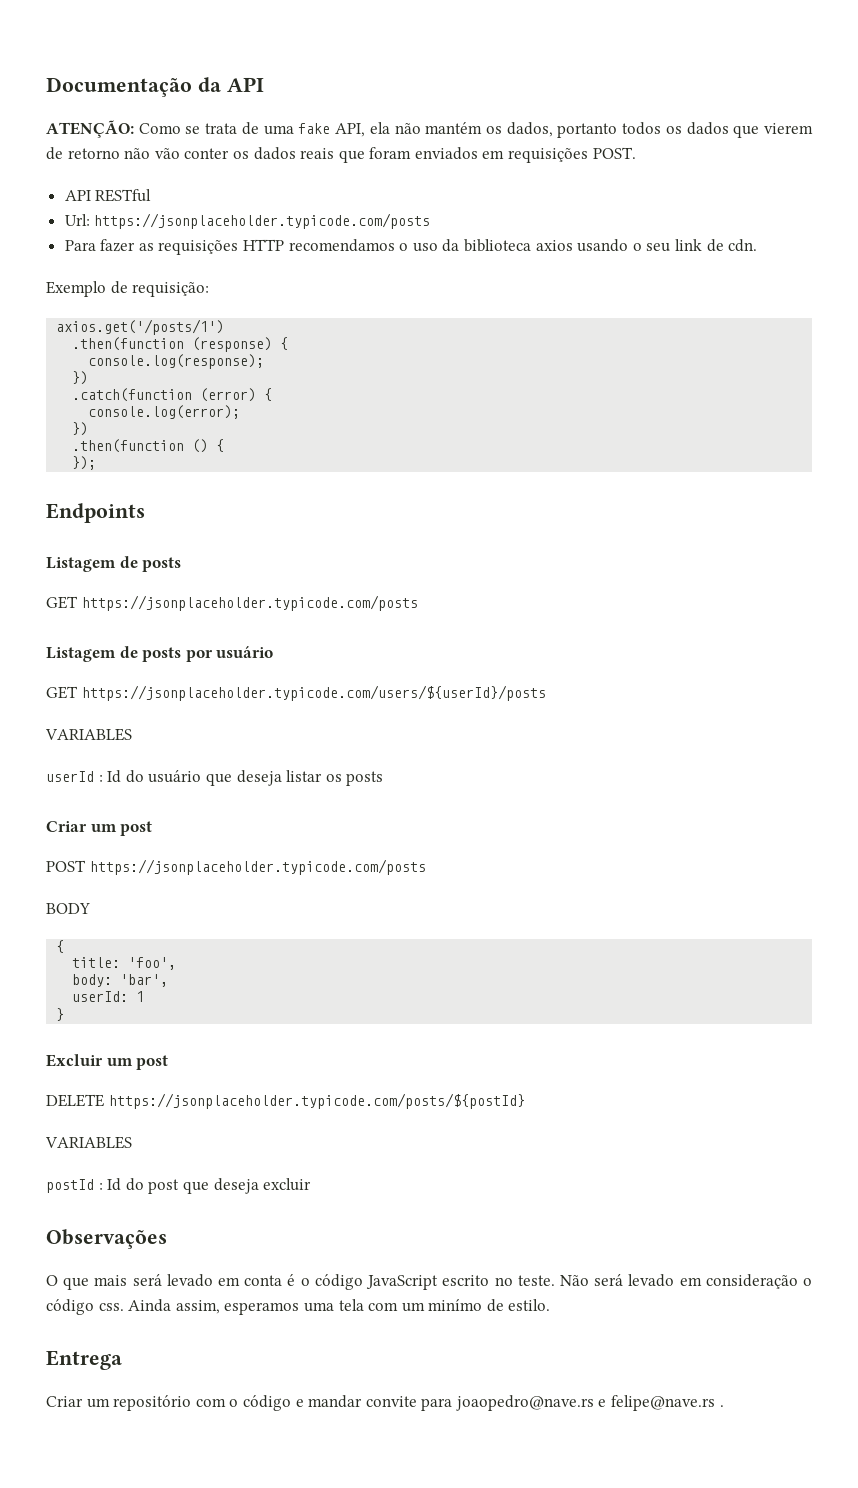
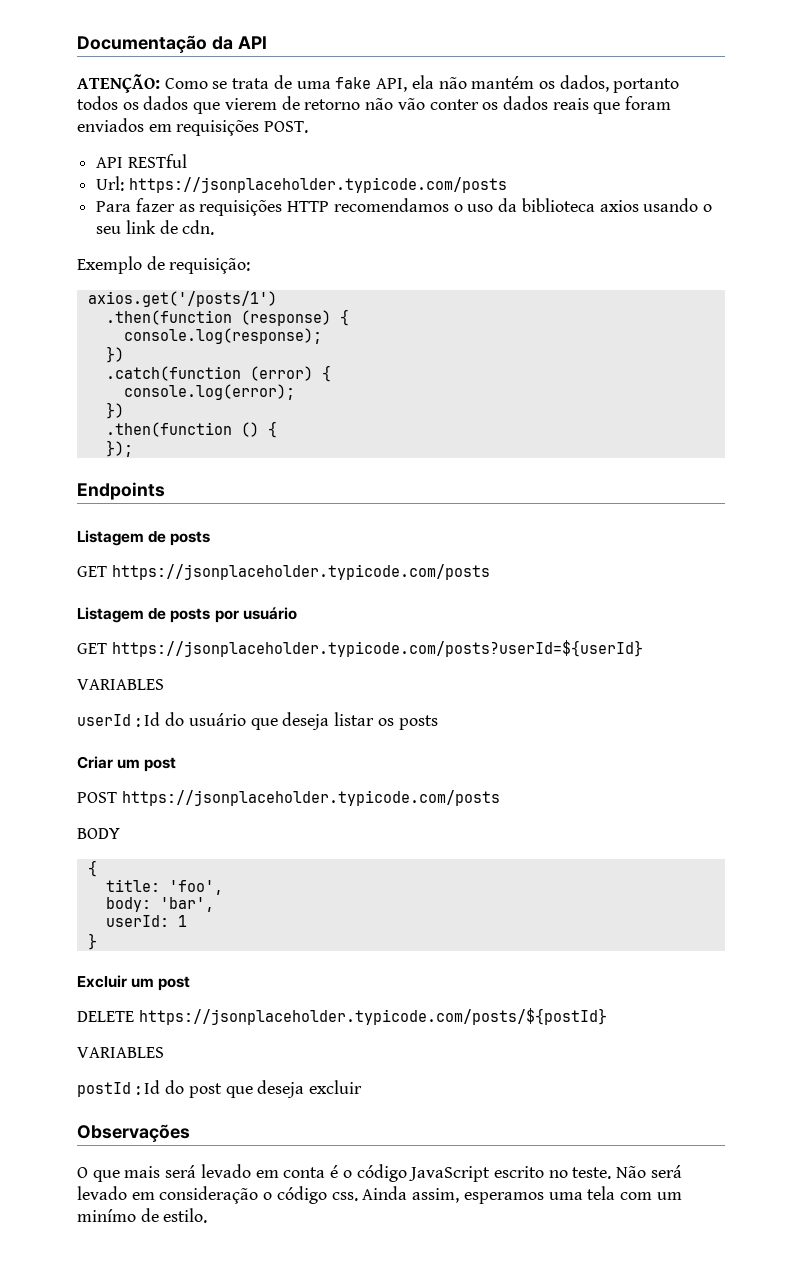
[81,685,546,701] https://jsonplaceholder.typicode.com/users/${userId}/posts -> [111,640,643,657] https://jsonplaceholder.typicode.com/posts?userId=${userId}
[46,1350,122,1370] [46,1395,724,1411] // Entrega // Criar um repositório com o código e mandar convite para joaopedro@nave.rs e felipe@nave.rs . -> (208, 1215) none

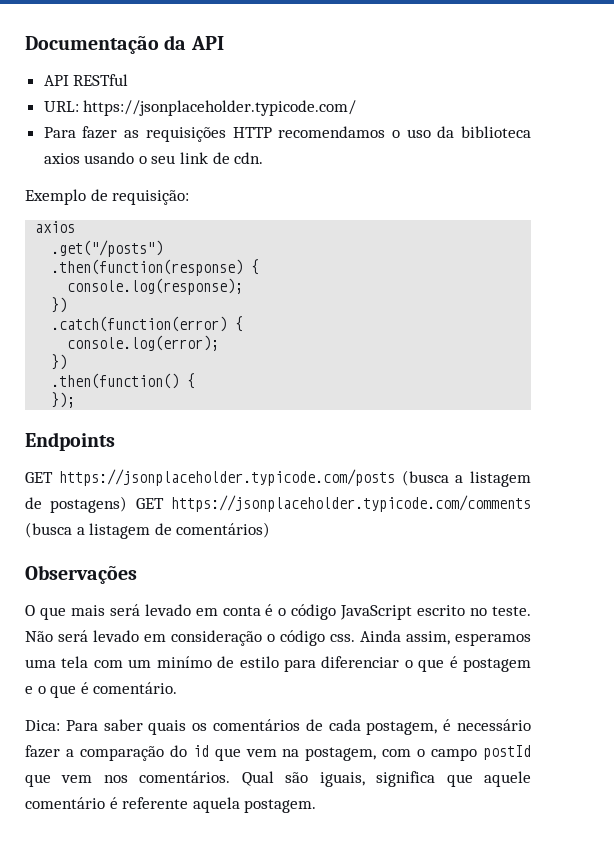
[77,74,680,93] [77,96,672,114] [77,118,309,136] // ATENÇÃO: Como se trata de uma fake API, ela não mantém os dados, portanto todos os dados que vierem de retorno não vão conter os dados reais que foram enviados em requisições POST. -> (224, 43) none
[96,176,507,193] Url: https://jsonplaceholder.typicode.com/posts -> [43,100,357,116] URL: https://jsonplaceholder.typicode.com/
[87,291,277,307] [105,310,331,326] axios.get('/posts/1') // .then(function (response) -> [35,221,76,233] [51,240,164,257] [51,259,244,276] axios // .get("/posts") // .then(function(response)
[105,366,313,381] .catch(function (error) -> [51,316,228,332] .catch(function(error)
[105,422,259,437] .then(function () -> [51,373,180,389] .then(function()
[77,530,211,546] // Listagem de posts -> (115, 441) none
[77,607,297,623] [77,640,643,657] [77,679,164,690] [77,712,438,730] [77,756,177,772] [77,790,500,806] [77,828,120,839] [87,860,97,877] [105,879,223,895] [105,897,214,912] [105,915,187,927] [87,933,97,950] [77,975,191,991] [77,1008,607,1025] [77,1047,164,1058] [77,1080,363,1098] // Listagem de posts por usuário // GET https://jsonplaceholder.typicode.com/posts?userId=${userId} // VARIABLES // userId : Id do usuário que deseja listar os posts // Criar um post // POST https://jsonplaceholder.typicode.com/posts // BODY // { // title: 'foo', // body: 'bar', // userId: 1 // } // Excluir um post // DELETE https://jsonplaceholder.typicode.com/posts/${postId} // VARIABLES // postId : Id do post que deseja excluir -> [401,470,531,487] [25,495,531,513] [25,522,271,539] (busca a listagem de postagens) GET https://jsonplaceholder.typicode.com/comments (busca a listagem de comentários)
[163,1208,208,1223] estilo. -> [239,656,531,672] [25,682,178,698] [25,719,531,735] [25,745,531,761] [25,771,531,787] [25,797,317,813] estilo para diferenciar o que é postagem e o que é comentário. // Dica: Para saber quais os comentários de cada postagem, é necessário fazer a comparação do id que vem na postagem, com o campo postId que vem nos comentários. Qual são iguais, significa que aquele comentário é referente aquela postagem.

